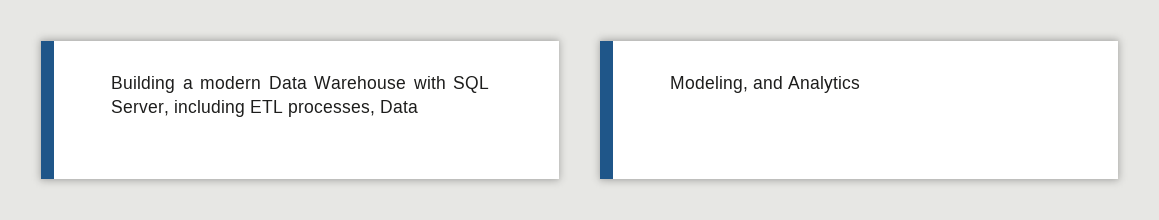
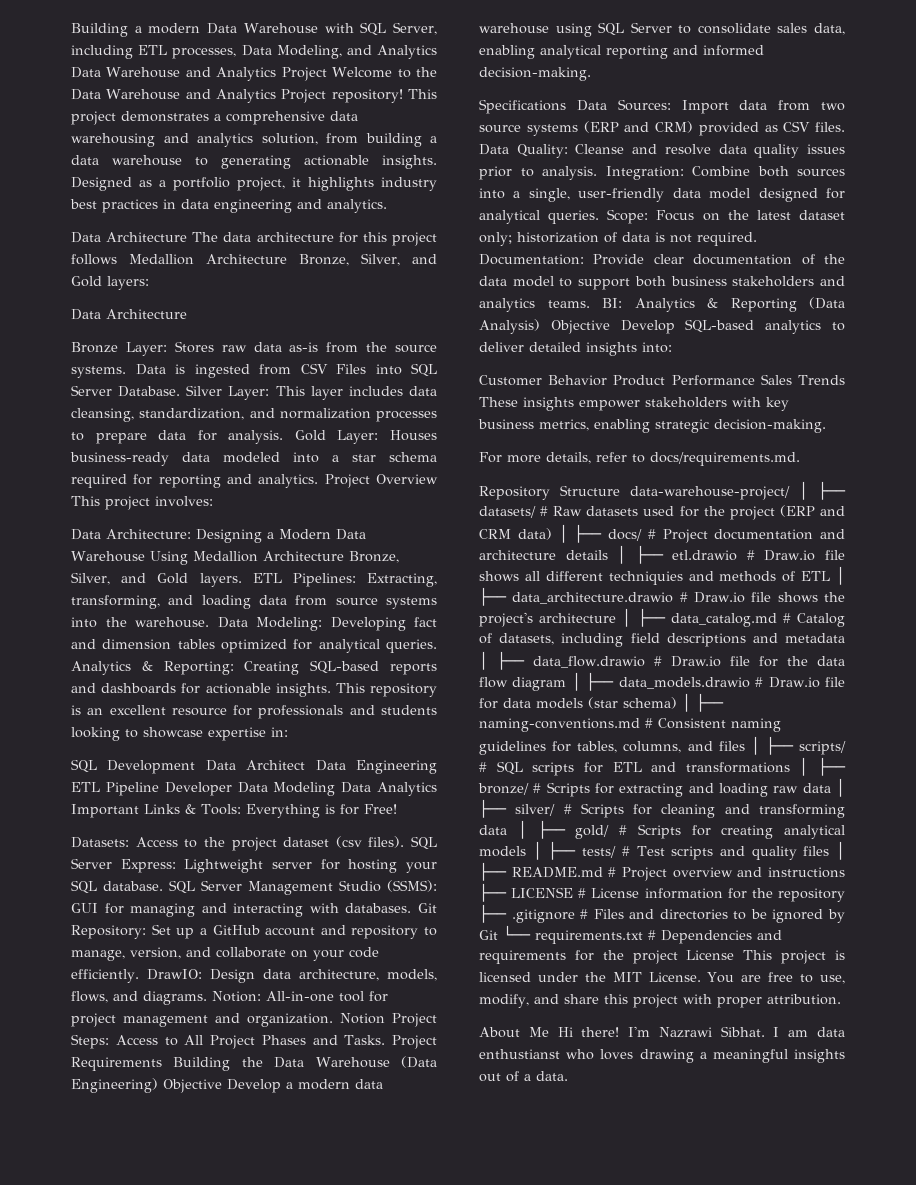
(860, 84) none -> [71,67,438,81] [71,89,437,103] [71,111,358,125] [71,133,437,147] [71,155,437,169] [71,177,437,191] [70,199,387,213] [71,232,438,246] [71,253,437,266] [71,276,149,290] [71,309,187,320] [71,341,437,356] [71,363,437,378] [71,385,437,400] [71,408,437,422] [71,430,437,444] [70,452,437,466] [71,474,439,488] [71,496,213,510] [71,529,366,543] [71,551,399,565] [71,572,437,587] [71,595,437,609] [71,617,437,631] [71,639,437,653] [71,660,438,675] [71,683,437,697] [71,705,437,719] [71,727,288,741] [71,759,437,774] [71,782,437,796] [71,804,397,818] [71,836,437,851] [71,858,437,873] [71,880,437,895] [71,903,437,917] [71,924,437,939] [71,947,379,961] [71,969,438,983] [71,991,388,1005] [71,1013,437,1027] [71,1034,437,1049] [71,1056,437,1071] [71,1078,383,1093] [479,22,845,37] [479,45,764,59] [479,67,591,81] [479,99,845,114] [479,121,845,136] [479,144,845,158] [479,166,845,180] [479,188,845,202] [479,209,845,224] [479,232,757,246] [479,254,845,265] [479,276,845,290] [479,297,845,312] [479,319,845,334] [479,342,672,356] [479,374,846,386] [479,397,789,411] [478,419,826,433] [479,452,800,466] [479,481,846,500] [479,505,845,520] [479,524,845,543] [479,545,845,564] [479,566,845,585] [479,587,845,606] [479,608,845,627] [479,633,845,647] [479,651,845,670] [479,672,845,691] [479,693,724,712] [479,718,781,732] [479,736,846,755] [479,757,846,776] [478,778,845,797] [479,799,845,818] [479,820,845,839] [479,841,845,860] [479,862,845,881] [479,883,845,902] [479,904,845,923] [479,925,782,944] [479,950,845,964] [479,972,845,984] [479,994,841,1008] [479,1026,845,1038] [479,1049,845,1063] [479,1071,568,1082] Data Warehouse and Analytics Project Welcome to the Data Warehouse and Analytics Project repository! This project demonstrates a comprehensive data warehousing and analytics solution, from building a data warehouse to generating actionable insights. Designed as a portfolio project, it highlights industry best practices in data engineering and analytics. // Data Architecture The data architecture for this project follows Medallion Architecture Bronze, Silver, and Gold layers: // Data Architecture // Bronze Layer: Stores raw data as-is from the source systems. Data is ingested from CSV Files into SQL Server Database. Silver Layer: This layer includes data cleansing, standardization, and normalization processes to prepare data for analysis. Gold Layer: Houses business-ready data modeled into a star schema required for reporting and analytics. Project Overview This project involves: // Data Architecture: Designing a Modern Data Warehouse Using Medallion Architecture Bronze, Silver, and Gold layers. ETL Pipelines: Extracting, transforming, and loading data from source systems into the warehouse. Data Modeling: Developing fact and dimension tables optimized for analytical queries. Analytics & Reporting: Creating SQL-based reports and dashboards for actionable insights. This repository is an excellent resource for professionals and students looking to showcase expertise in: // SQL Development Data Architect Data Engineering ETL Pipeline Developer Data Modeling Data Analytics Important Links & Tools: Everything is for Free! // Datasets: Access to the project dataset (csv files). SQL Server Express: Lightweight server for hosting your SQL database. SQL Server Management Studio (SSMS): GUI for managing and interacting with databases. Git Repository: Set up a GitHub account and repository to manage, version, and collaborate on your code efficiently. DrawIO: Design data architecture, models, flows, and diagrams. Notion: All-in-one tool for project management and organization. Notion Project Steps: Access to All Project Phases and Tasks. Project Requirements Building the Data Warehouse (Data Engineering) Objective Develop a modern data warehouse using SQL Server to consolidate sales data, enabling analytical reporting and informed decision-making. // Specifications Data Sources: Import data from two source systems (ERP and CRM) provided as CSV files. Data Quality: Cleanse and resolve data quality issues prior to analysis. Integration: Combine both sources into a single, user-friendly data model designed for analytical queries. Scope: Focus on the latest dataset only; historization of data is not required. Documentation: Provide clear documentation of the data model to support both business stakeholders and analytics teams. BI: Analytics & Reporting (Data Analysis) Objective Develop SQL-based analytics to deliver detailed insights into: // Customer Behavior Product Performance Sales Trends These insights empower stakeholders with key business metrics, enabling strategic decision-making. // For more details, refer to docs/requirements.md. // Repository Structure data-warehouse-project/ │ ├── datasets/ # Raw datasets used for the project (ERP and CRM data) │ ├── docs/ # Project documentation and architecture details │ ├── etl.drawio # Draw.io file shows all different techniquies and methods of ETL │ ├── data_architecture.drawio # Draw.io file shows the project's architecture │ ├── data_catalog.md # Catalog of datasets, including field descriptions and metadata │ ├── data_flow.drawio # Draw.io file for the data flow diagram │ ├── data_models.drawio # Draw.io file for data models (star schema) │ ├── naming-conventions.md # Consistent naming guidelines for tables, columns, and files │ ├── scripts/ # SQL scripts for ETL and transformations │ ├── bronze/ # Scripts for extracting and loading raw data │ ├── silver/ # Scripts for cleaning and transforming data │ ├── gold/ # Scripts for creating analytical models │ ├── tests/ # Test scripts and quality files │ ├── README.md # Project overview and instructions ├── LICENSE # License information for the repository ├── .gitignore # Files and directories to be ignored by Git └── requirements.txt # Dependencies and requirements for the project License This project is licensed under the MIT License. You are free to use, modify, and share this project with proper attribution. // About Me Hi there! I'm Nazrawi Sibhat. I am data enthustianst who loves drawing a meaningful insights out of a data.

